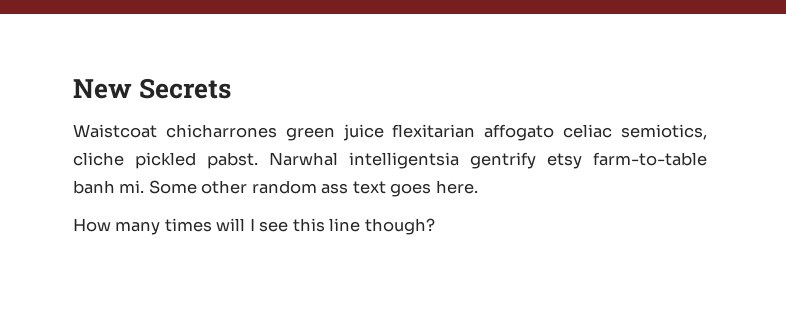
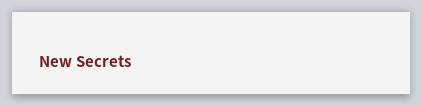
[73,124,708,141] [73,152,707,169] [73,180,478,197] [73,218,435,235] // Waistcoat chicharrones green juice flexitarian affogato celiac semiotics, cliche pickled pabst. Narwhal intelligentsia gentrify etsy farm-to-table banh mi. Some other random ass text goes here. // How many times will I see this line though? -> (132, 61) none

